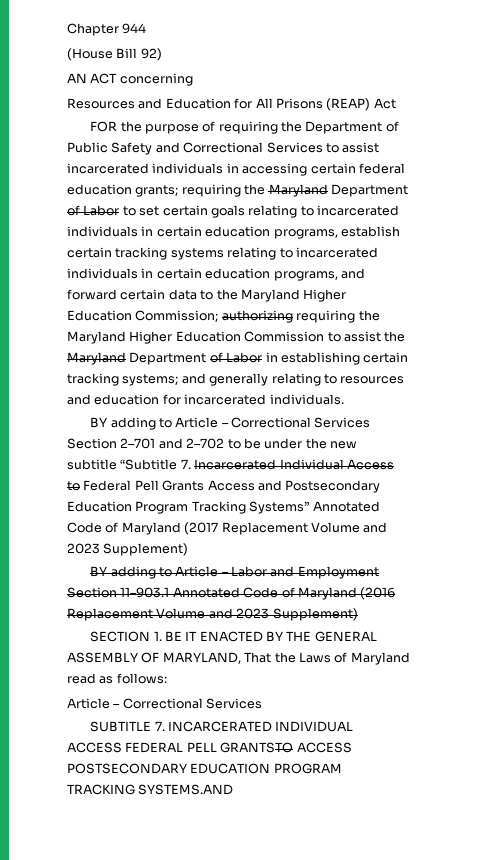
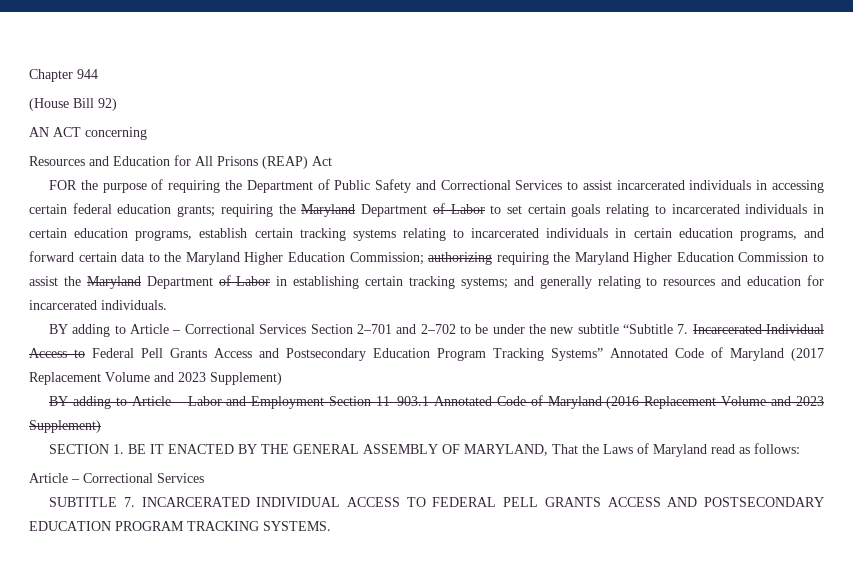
(122, 747) none -> [406,497,426,507] TO
[220,742,352,753] GRANTSTO ACCESS -> [544,497,698,507] GRANTS ACCESS AND
[138,784,234,795] SYSTEMS.AND -> [263,521,331,531] SYSTEMS.

